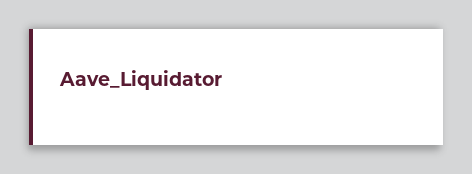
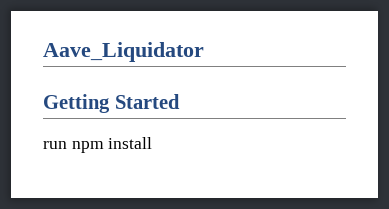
(222, 80) none -> [43,94,180,113] [43,137,153,153] // Getting Started // run npm install

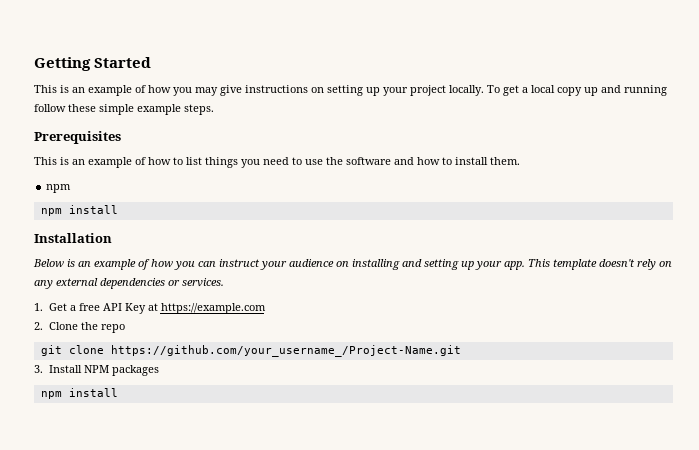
[43,42,204,62] Aave_Liquidator // -> (34, 64) none
[43,141,67,149] run -> [34,85,667,96] [34,104,214,115] [34,131,121,144] [34,157,520,168] [46,184,72,193] [40,205,118,216] [34,233,112,243] [33,259,672,270] [34,278,224,289] [34,303,266,314] [34,322,125,333] [40,345,461,357] [34,365,159,376] This is an example of how you may give instructions on setting up your project locally. To get a local copy up and running follow these simple example steps. // Prerequisites // This is an example of how to list things you need to use the software and how to install them. // npm // npm install // Installation // Below is an example of how you can instruct your audience on installing and setting up your app. This template doesn't rely on any external dependencies or services. // 1. Get a free API Key at https://example.com // 2. Clone the repo // git clone https://github.com/your_username_/Project-Name.git // 3. Install NPM packages //

